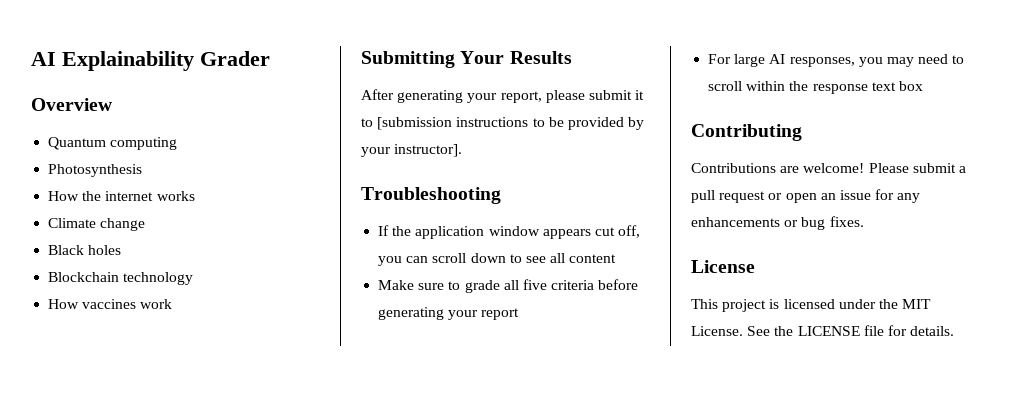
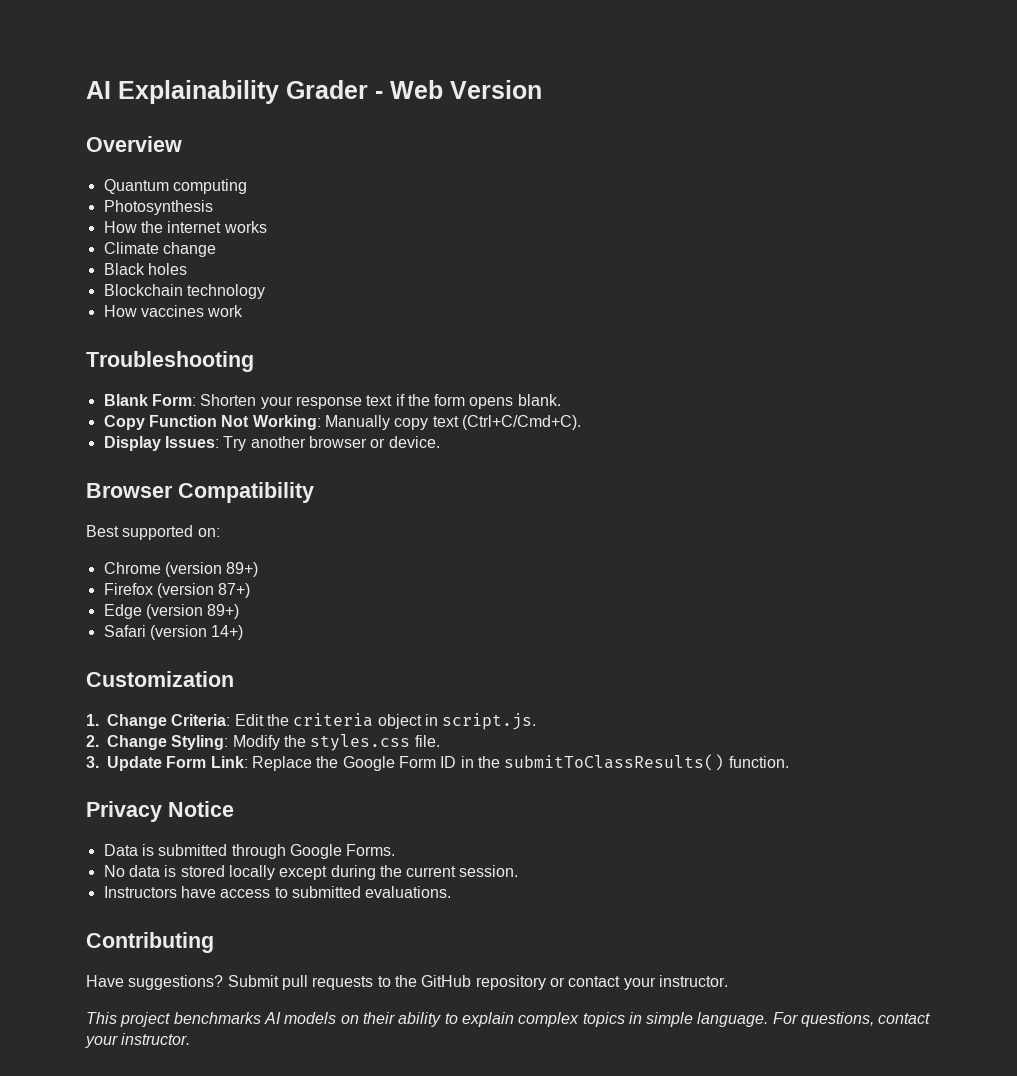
(270, 58) none -> [375,80,542,99] - Web Version
[361,51,572,68] [361,89,645,103] [361,117,645,130] [361,144,463,157] [361,187,501,204] [378,225,641,239] [378,253,617,266] [378,279,639,293] [378,307,520,320] [708,54,965,67] [708,81,923,94] [691,124,802,141] [691,163,966,173] [691,189,921,203] [691,216,864,230] [691,260,755,273] [691,299,932,312] [691,325,955,336] Submitting Your Results // After generating your report, please submit it to [submission instructions to be provided by your instructor]. // Troubleshooting // If the application window appears cut off, you can scroll down to see all content // Make sure to grade all five criteria before generating your report // For large AI responses, you may need to scroll within the response text box // Contributing // Contributions are welcome! Please submit a pull request or open an issue for any enhancements or bug fixes. // License // This project is licensed under the MIT License. See the LICENSE file for details. -> [86,351,254,372] [103,394,561,409] [103,415,581,430] [103,436,440,451] [86,482,314,503] [86,525,220,540] [103,562,259,577] [103,583,251,598] [103,604,240,619] [103,625,244,640] [86,671,234,687] [86,713,537,730] [86,734,440,751] [86,754,789,771] [86,801,234,822] [103,844,396,859] [103,865,519,880] [103,886,452,898] [86,932,214,953] [86,975,728,990] [86,1012,931,1027] [85,1033,191,1048] Troubleshooting // Blank Form: Shorten your response text if the form opens blank. // Copy Function Not Working: Manually copy text (Ctrl+C/Cmd+C). // Display Issues: Try another browser or device. // Browser Compatibility // Best supported on: // Chrome (version 89+) // Firefox (version 87+) // Edge (version 89+) // Safari (version 14+) // Customization // 1. Change Criteria: Edit the criteria object in script.js. // 2. Change Styling: Modify the styles.css file. // 3. Update Form Link: Replace the Google Form ID in the submitToClassResults() function. // Privacy Notice // Data is submitted through Google Forms. // No data is stored locally except during the current session. // Instructors have access to submitted evaluations. // Contributing // Have suggestions? Submit pull requests to the GitHub repository or contact your instructor. // This project benchmarks AI models on their ability to explain complex topics in simple language. For questions, contact your instructor.

